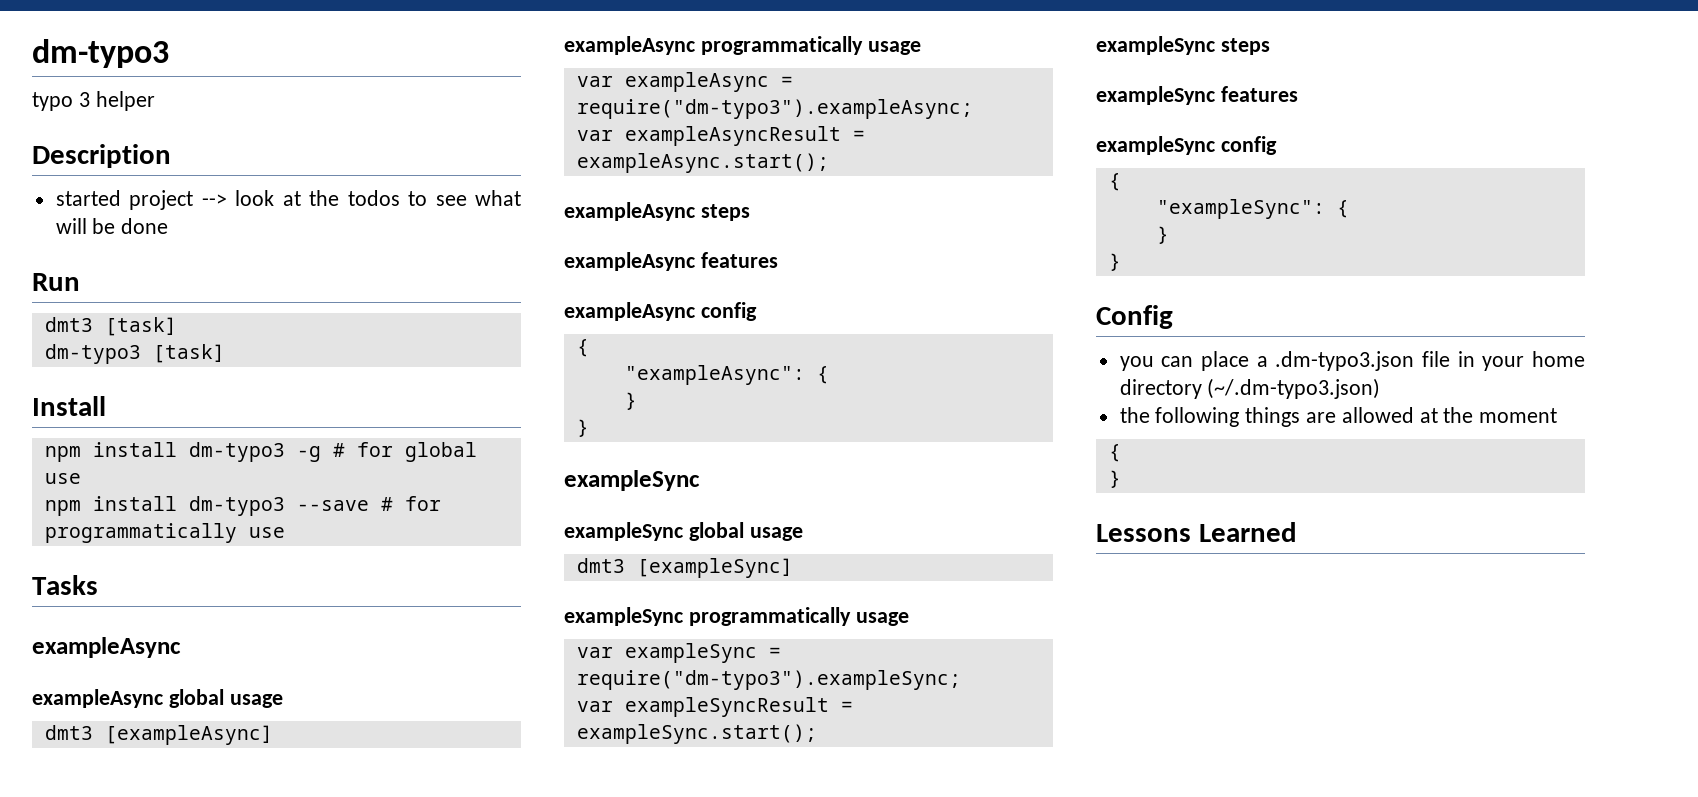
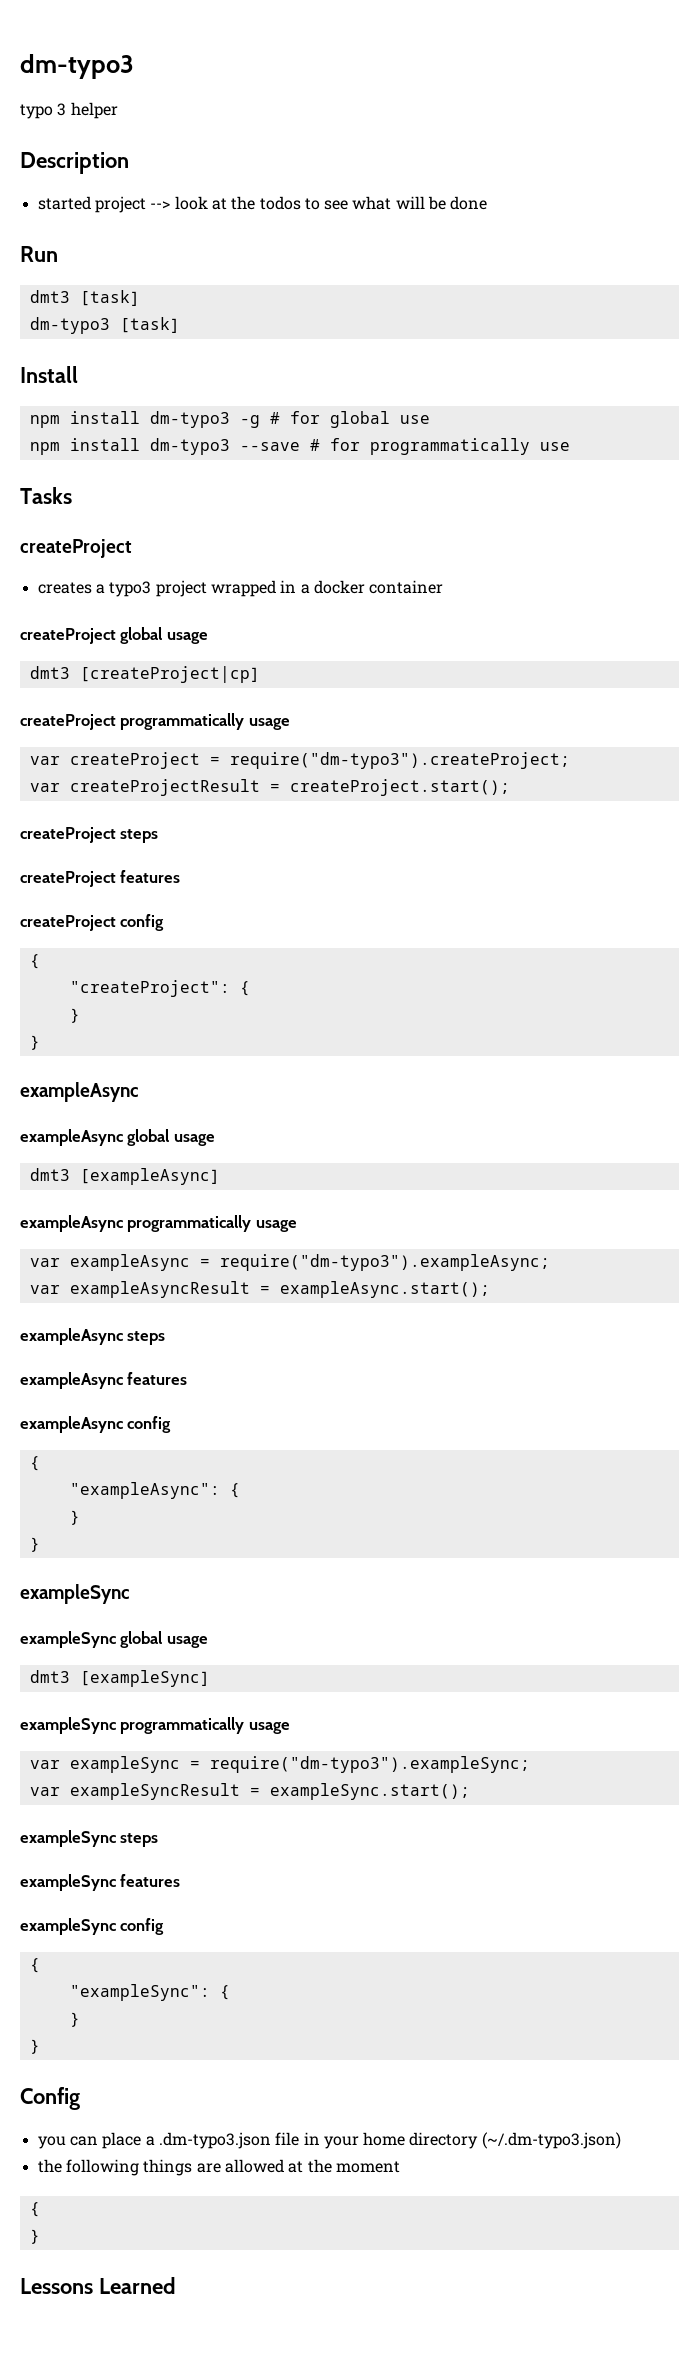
(98, 585) none -> [20,539,132,558] [37,580,444,597] [20,627,208,644] [29,666,260,683] [20,713,290,730] [29,752,570,769] [29,779,510,796] [20,827,159,843] [20,870,181,887] [20,914,165,931] [29,954,40,969] [69,980,250,997] [69,1008,80,1023] [29,1035,40,1050] // createProject // creates a typo3 project wrapped in a docker container // createProject global usage // dmt3 [createProject|cp] // createProject programmatically usage // var createProject = require("dm-typo3").createProject; // var createProjectResult = createProject.start(); // createProject steps // createProject features // createProject config // { // "createProject": { // } // }

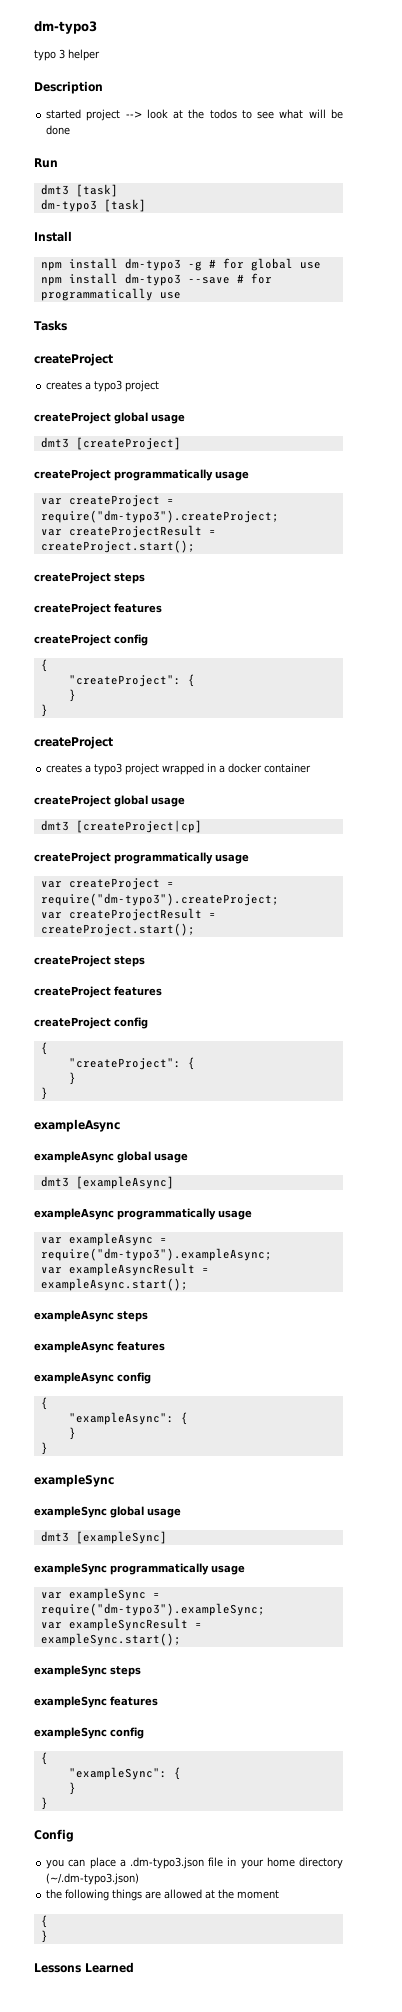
(207, 588) none -> [34,412,185,424] [40,437,181,450] [34,469,249,481] [40,495,174,507] [40,510,279,523] [40,525,216,538] [40,540,195,553] [34,572,145,584] [34,603,162,615] [34,634,148,646] [40,659,48,672] [68,674,195,687] [68,689,76,702] [40,704,48,717] [34,736,113,749] [46,763,160,775] // createProject global usage // dmt3 [createProject] // createProject programmatically usage // var createProject = require("dm-typo3").createProject; // var createProjectResult = createProject.start(); // createProject steps // createProject features // createProject config // { // "createProject": { // } // } // createProject // creates a typo3 project

